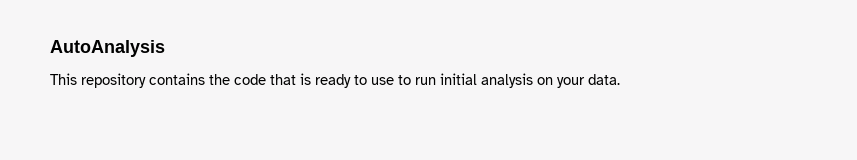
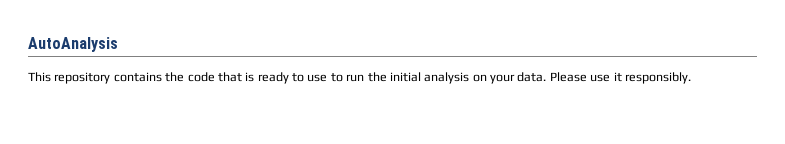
(436, 81) none -> [367,72,387,82] the
(620, 79) none -> [549,72,691,84] Please use it responsibly.

